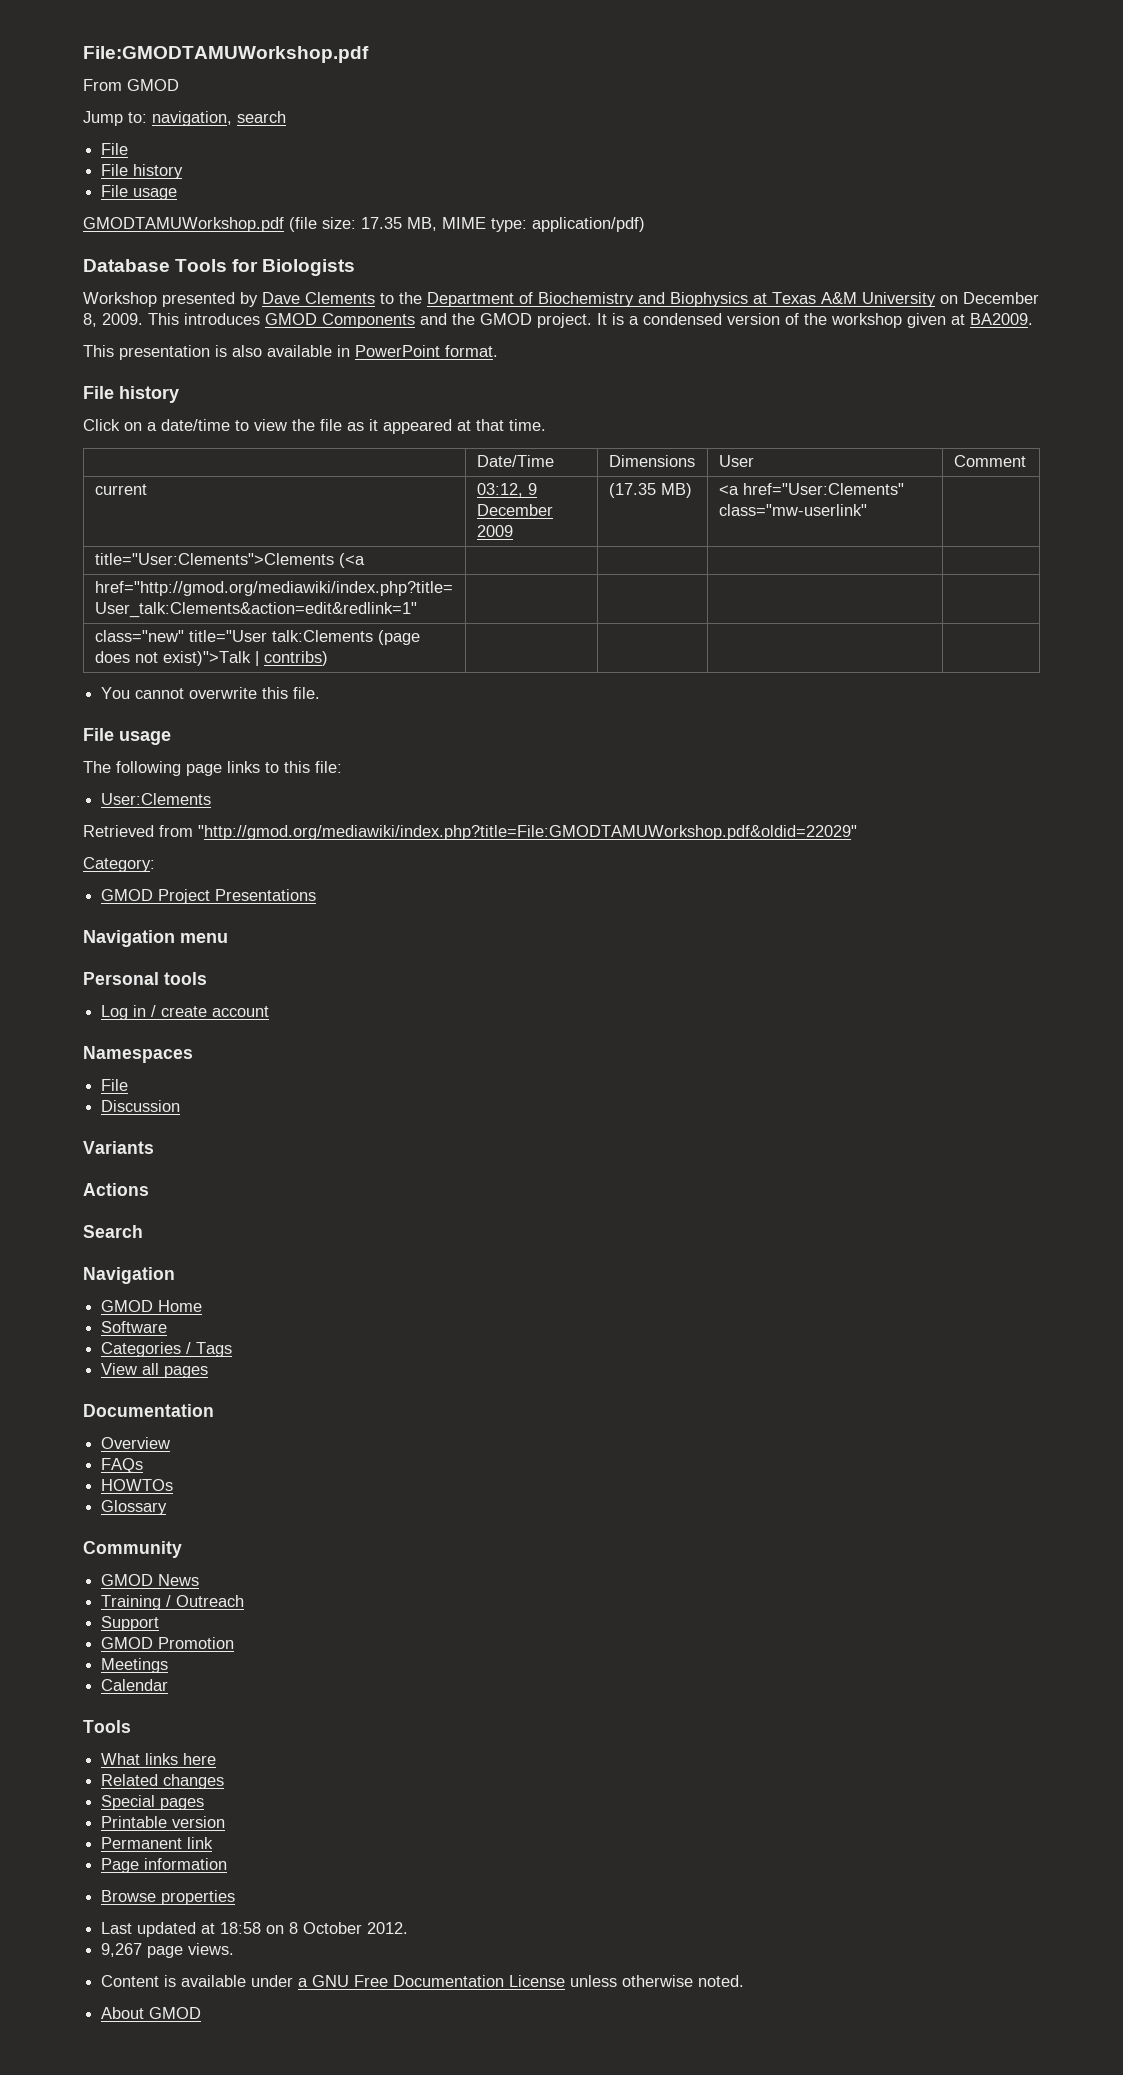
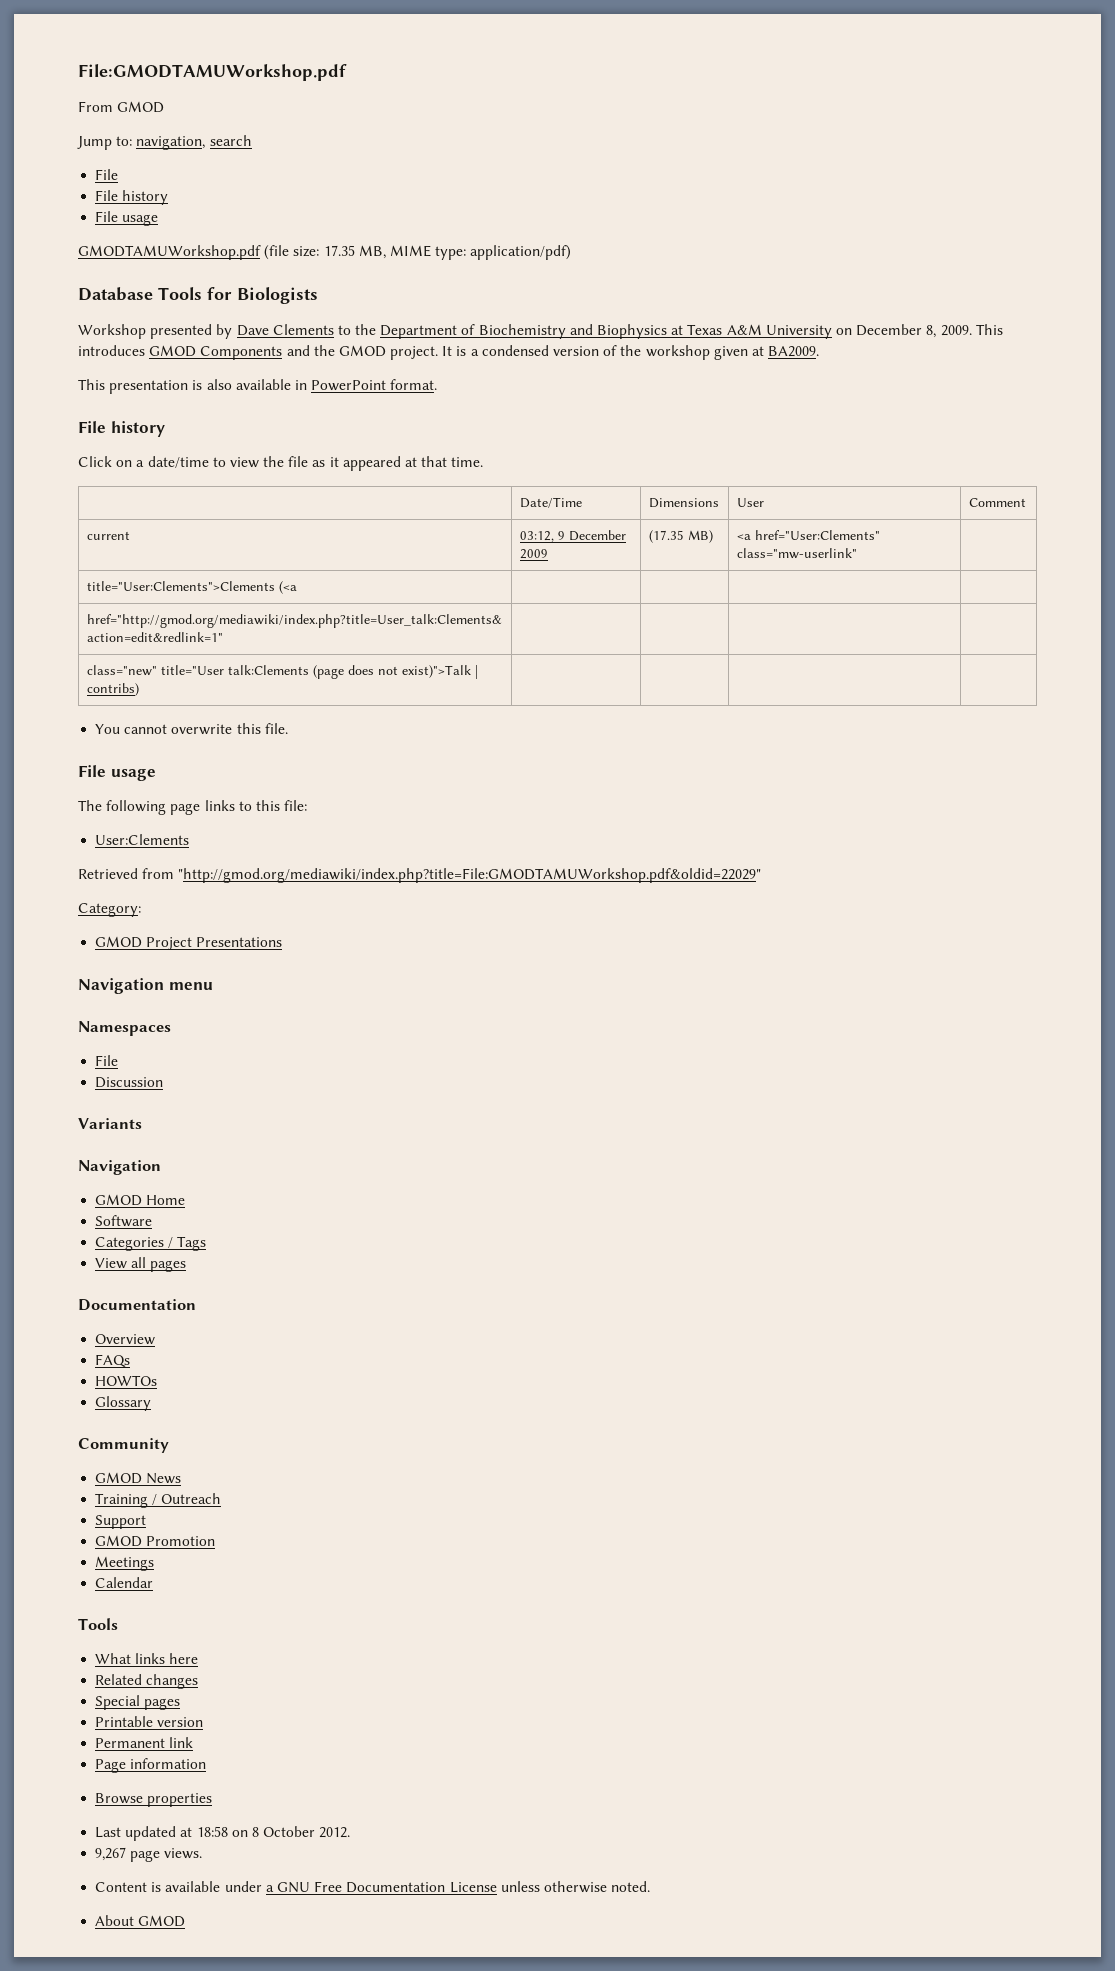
[83,972,207,985] [101,1005,270,1020] // Personal tools // Log in / create account -> (213, 986) none
[83,1183,149,1196] [83,1225,143,1238] // Actions // Search -> (142, 1123) none

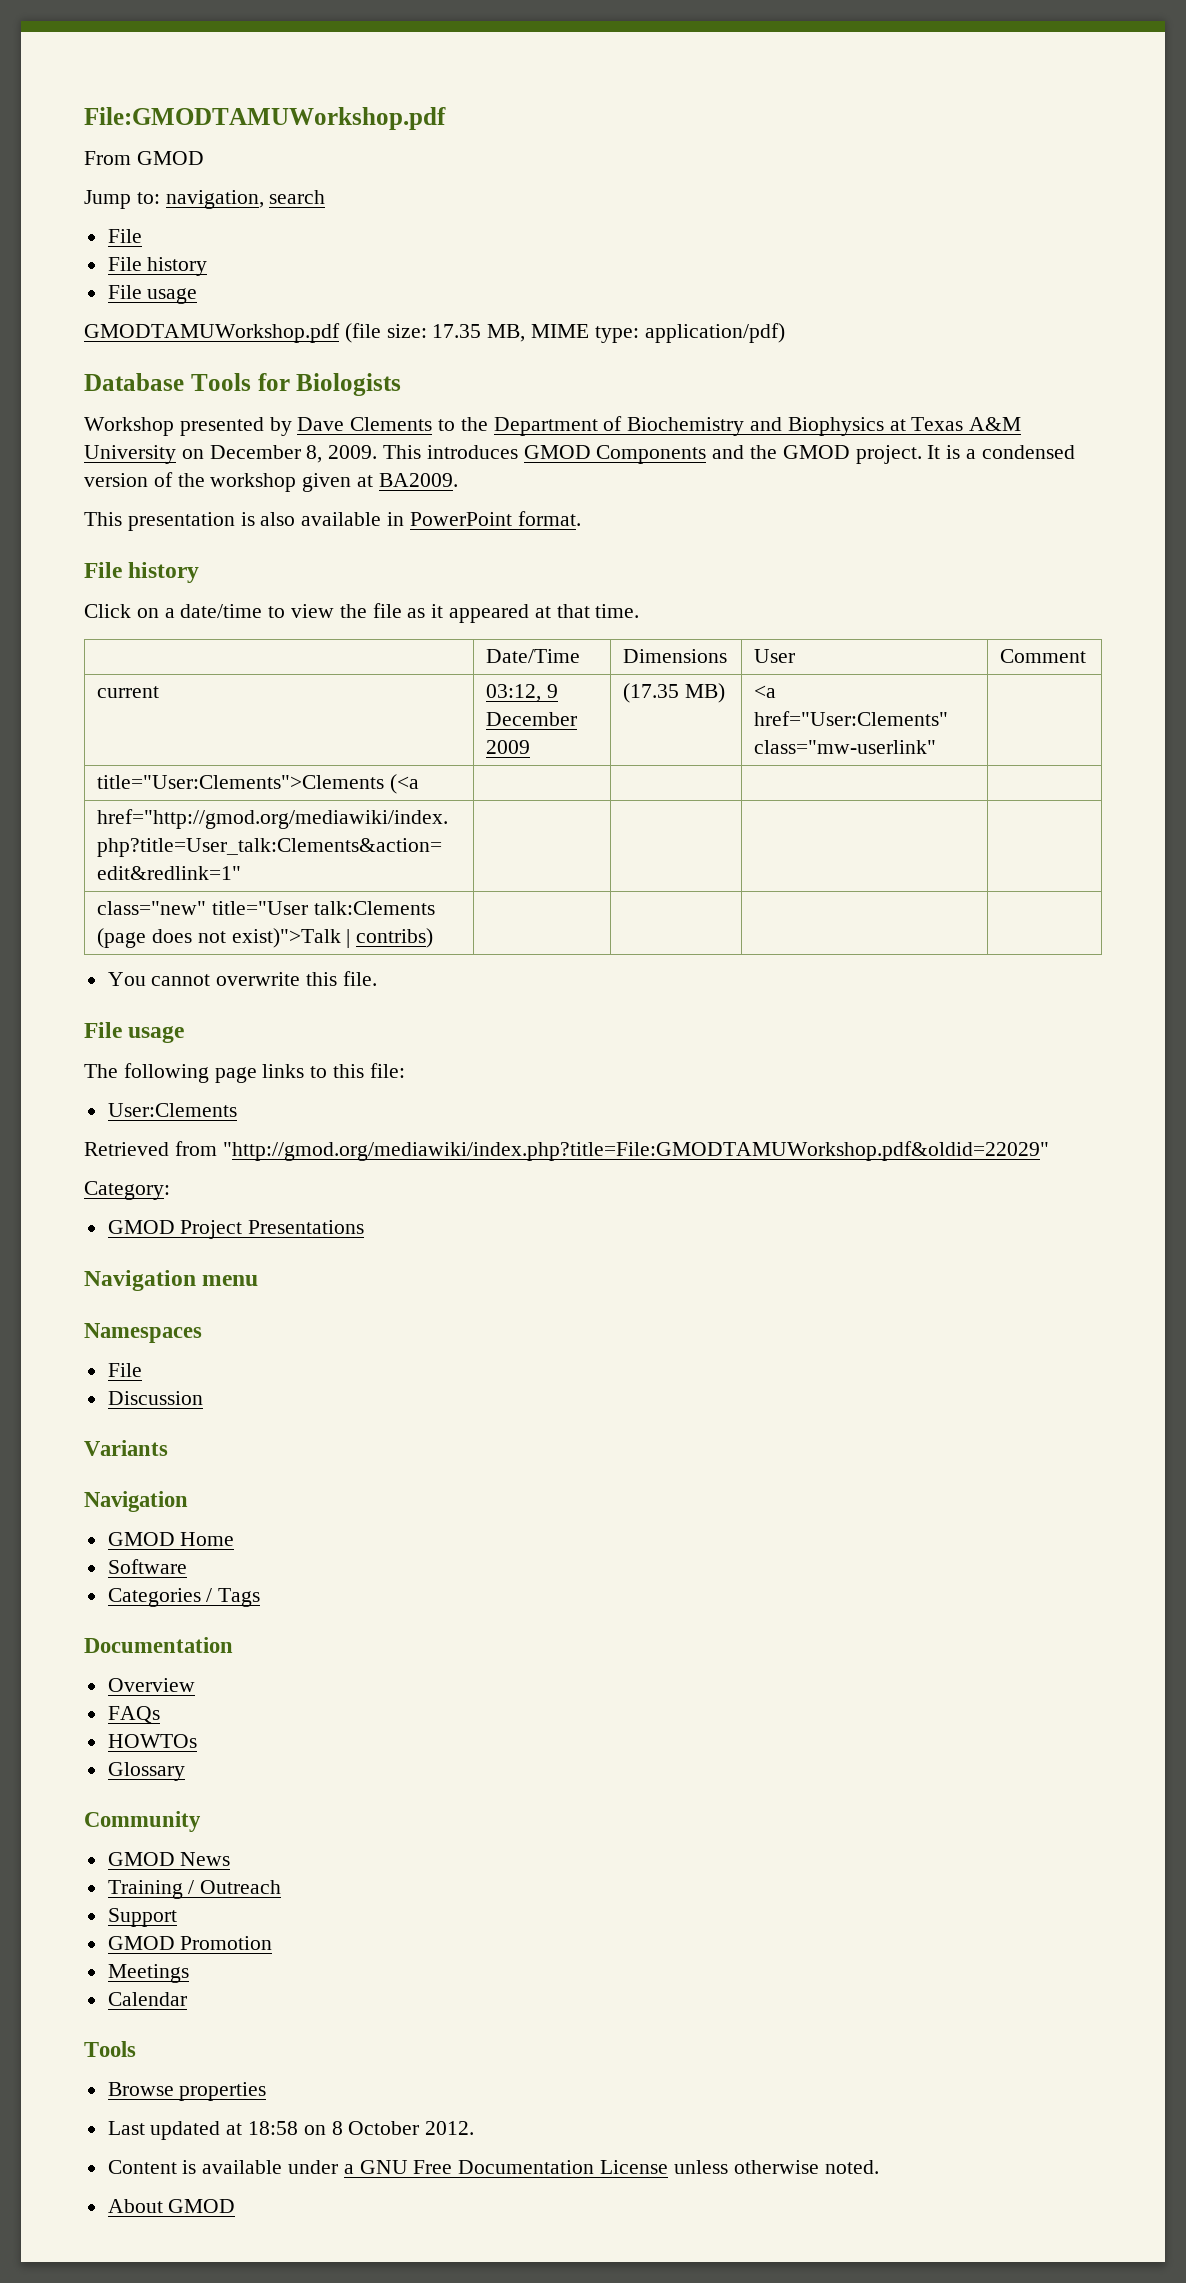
[95,1257,187,1272] // View all pages -> (261, 1597) none
[95,1653,199,1664] [95,1674,199,1689] [95,1695,181,1710] [95,1716,204,1727] [95,1737,194,1748] [95,1758,207,1773] // What links here // Related changes // Special pages // Printable version // Permanent link // Page information -> (136, 2049) none
[95,1847,203,1862] // 9,267 page views. -> (475, 2128) none

